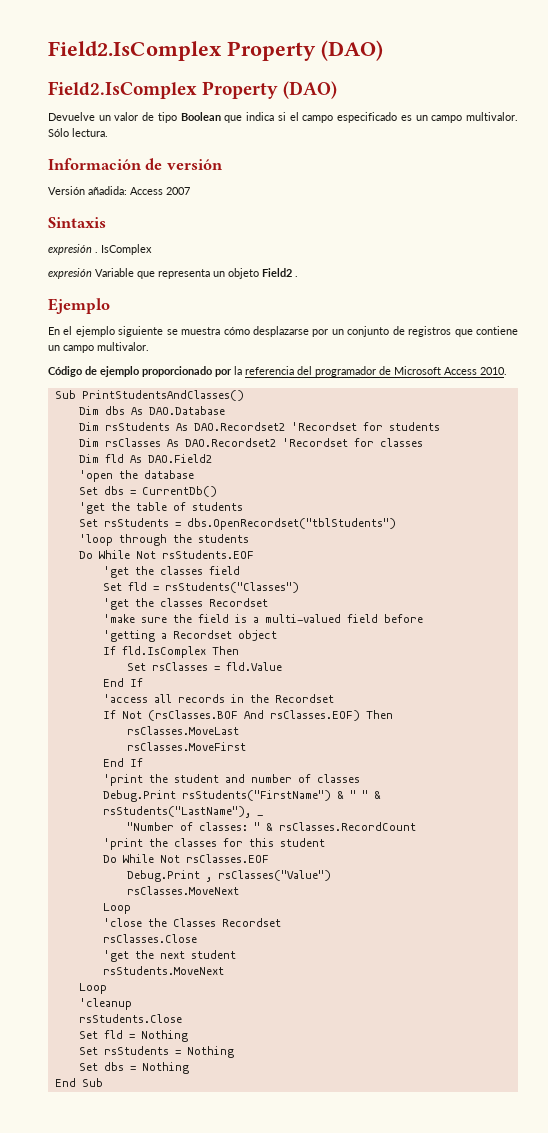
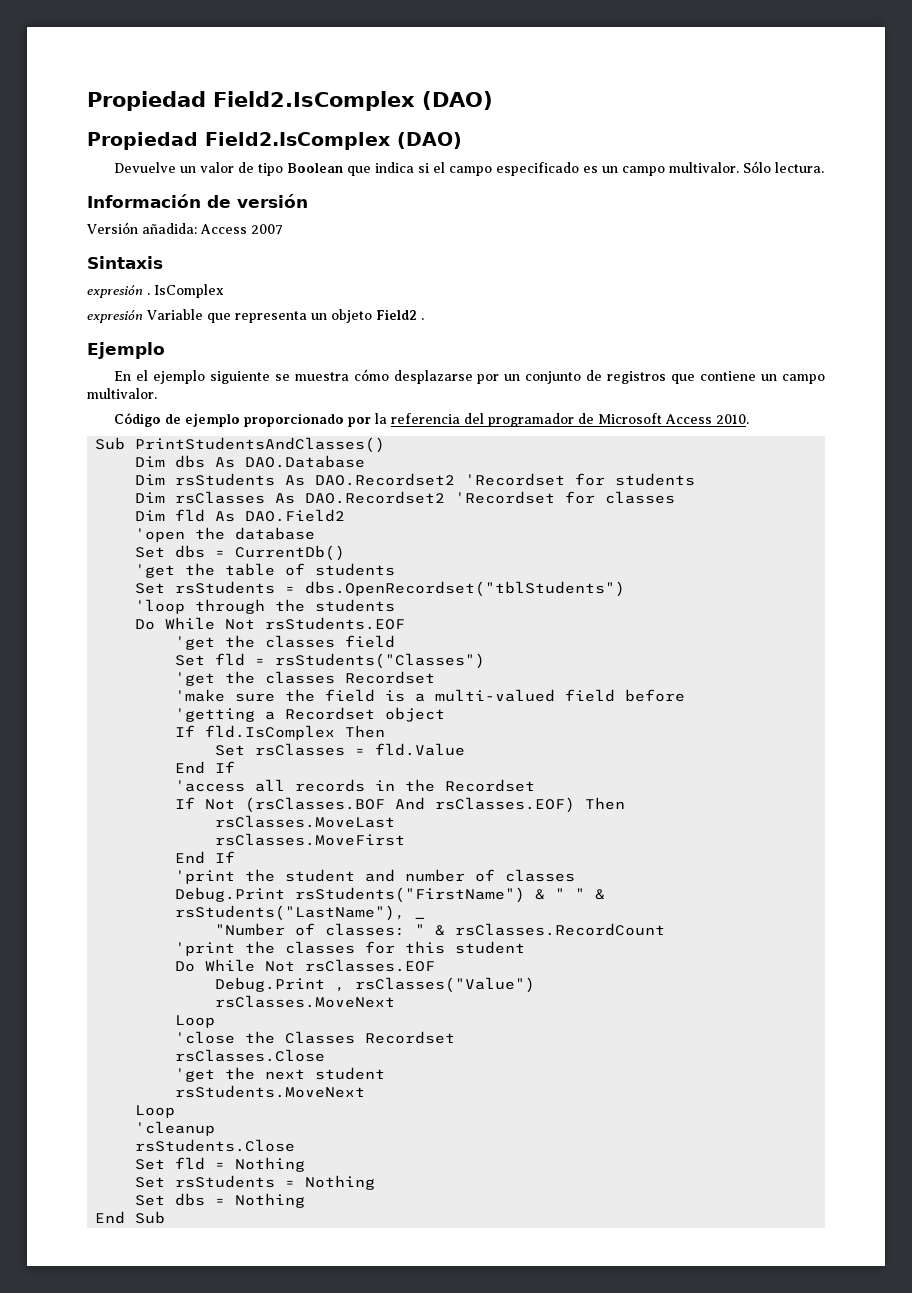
[48,40,383,61] [48,81,279,99] Field2.IsComplex Property (DAO) // Field2.IsComplex Property -> [87,91,493,111] [87,132,390,150] Propiedad Field2.IsComplex (DAO) // Propiedad Field2.IsComplex

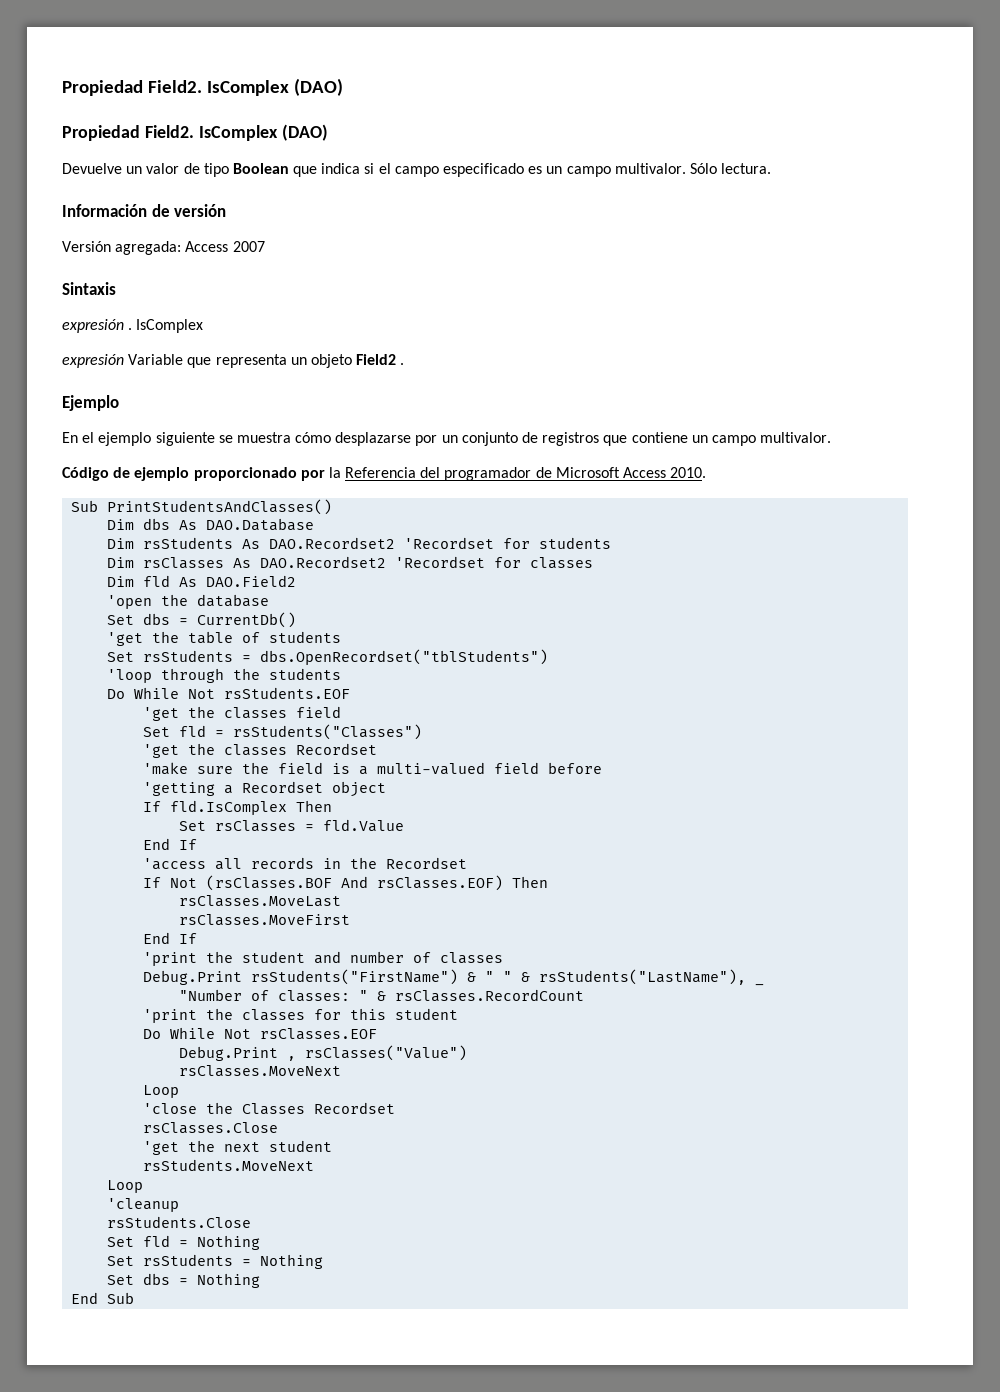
[87,91,415,111] Propiedad Field2.IsComplex -> [62,80,290,96] Propiedad Field2. IsComplex
[205,132,390,150] Field2.IsComplex -> [144,125,278,141] Field2. IsComplex
[142,223,197,234] añadida: -> [115,241,182,255] agregada:
[390,413,460,424] referencia -> [345,467,417,478] Referencia

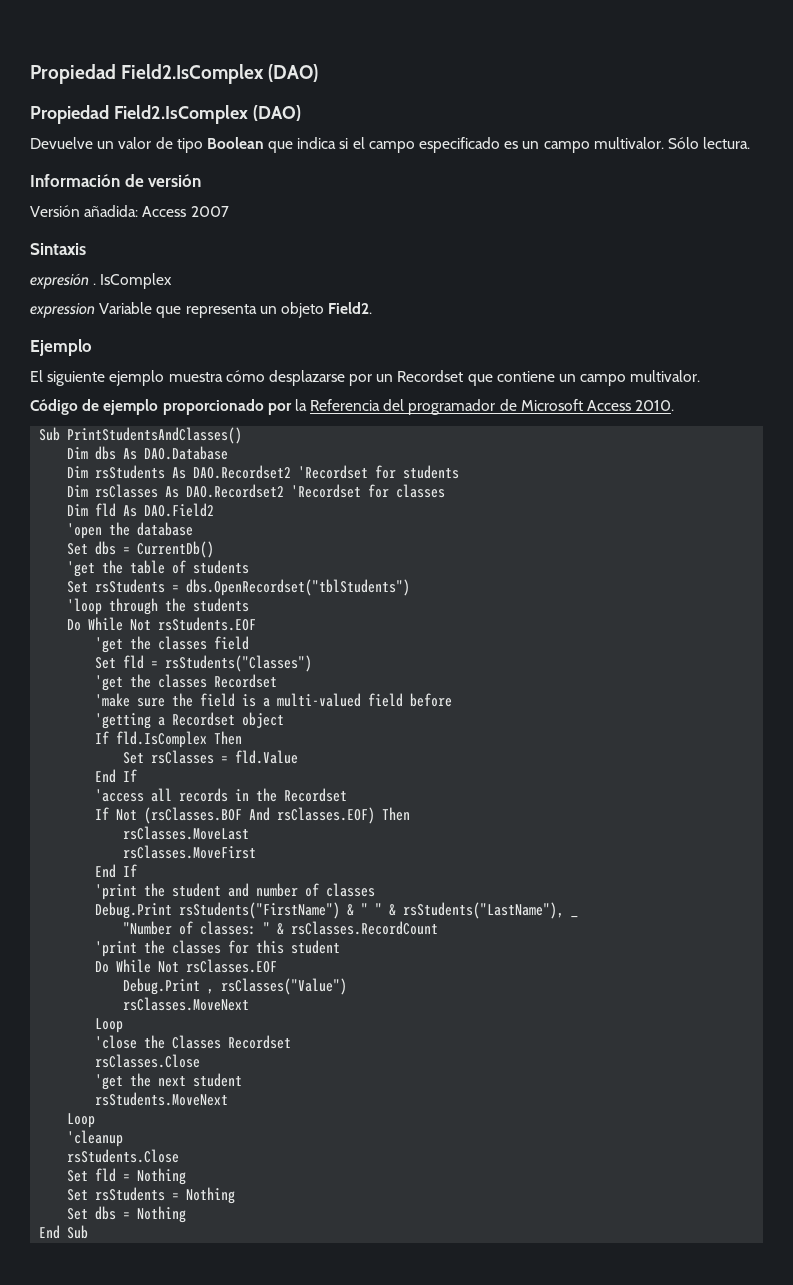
[62,80,290,96] Propiedad Field2. IsComplex -> [30,64,265,84] Propiedad Field2.IsComplex
[144,125,278,141] Field2. IsComplex -> [113,105,248,124] Field2.IsComplex
[115,241,182,255] agregada: -> [84,205,139,217] añadida:
[62,354,124,368] expresión -> [30,303,95,318] expression
[356,354,405,365] Field2 . -> [328,302,373,314] Field2.
[62,432,233,446] En el ejemplo siguiente se -> [30,370,165,386] El siguiente ejemplo
[461,432,600,446] conjunto de registros -> [397,370,464,382] Recordset

